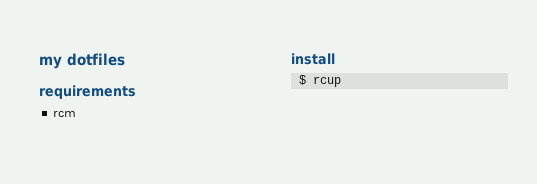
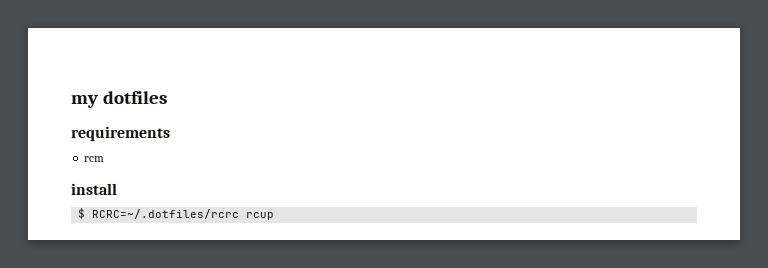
(306, 80) none -> [92,209,240,219] RCRC=~/.dotfiles/rcrc

